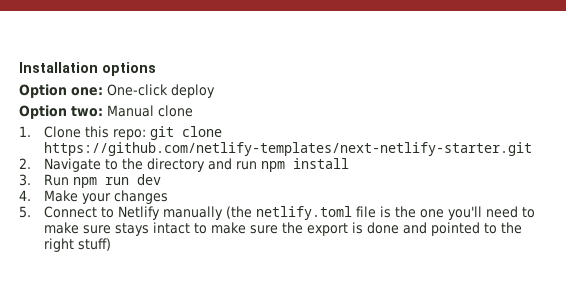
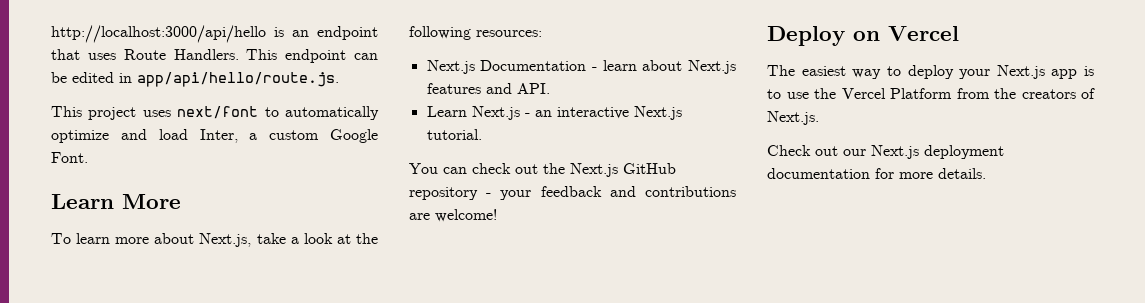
[19,62,156,76] [19,84,215,98] [19,105,193,119] [19,126,223,140] [44,142,533,156] [19,158,350,172] [19,174,162,188] [19,190,169,204] [19,206,536,220] [44,222,523,236] [44,238,112,252] Installation options // Option one: One-click deploy // Option two: Manual clone // 1. Clone this repo: git clone https://github.com/netlify-templates/next-netlify-starter.git // 2. Navigate to the directory and run npm install // 3. Run npm run dev // 4. Make your changes // 5. Connect to Netlify manually (the netlify.toml file is the one you'll need to make sure stays intact to make sure the export is done and pointed to the right stuff) -> [51,25,378,43] [51,49,378,63] [51,72,339,87] [51,106,379,120] [51,129,378,143] [51,152,88,163] [51,194,181,209] [51,233,378,247] [409,26,542,40] [426,60,736,74] [426,83,550,94] [426,106,682,120] [426,129,482,140] [409,163,676,177] [409,186,736,200] [409,209,497,222] [767,26,959,46] [767,65,1094,79] [767,88,1095,99] [767,111,819,125] [767,145,1004,159] [767,168,986,179] http://localhost:3000/api/hello is an endpoint that uses Route Handlers. This endpoint can be edited in app/api/hello/route.js. // This project uses next/font to automatically optimize and load Inter, a custom Google Font. // Learn More // To learn more about Next.js, take a look at the following resources: // Next.js Documentation - learn about Next.js features and API. // Learn Next.js - an interactive Next.js tutorial. // You can check out the Next.js GitHub repository - your feedback and contributions are welcome! // Deploy on Vercel // The easiest way to deploy your Next.js app is to use the Vercel Platform from the creators of Next.js. // Check out our Next.js deployment documentation for more details.

